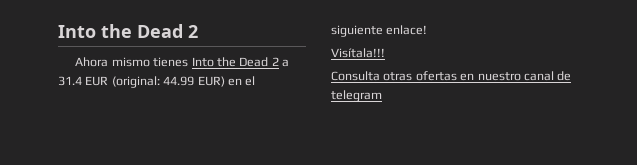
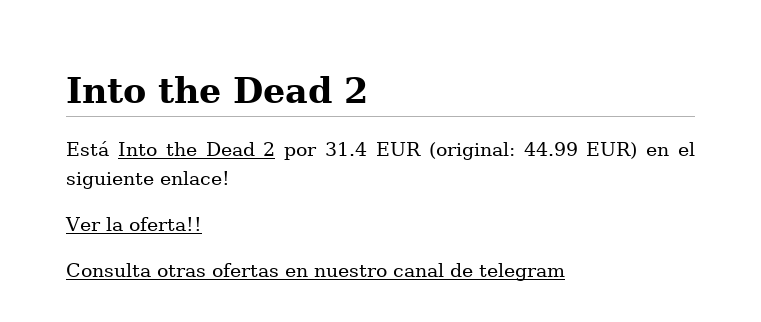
[75,57,290,67] Ahora mismo tienes Into the Dead 2 a -> [66,141,318,160] Está Into the Dead 2 por
[331,48,385,58] Visítala!!! -> [65,217,202,231] Ver la oferta!!

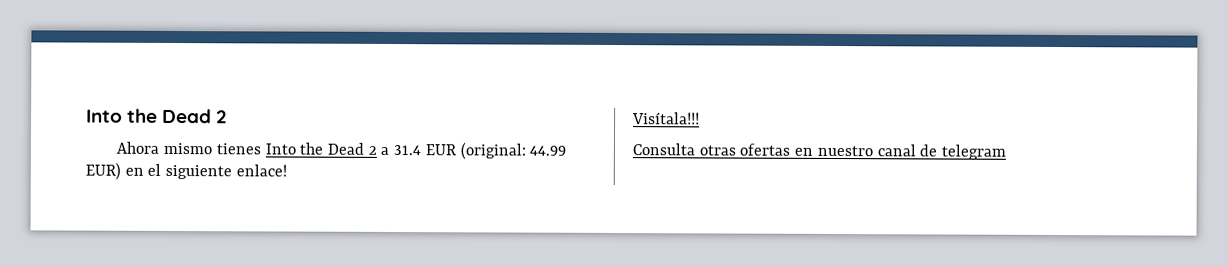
[66,141,318,160] Está Into the Dead 2 por -> [116,141,390,155] Ahora mismo tienes Into the Dead 2 a
[65,217,202,231] Ver la oferta!! -> [632,112,700,125] Visítala!!!

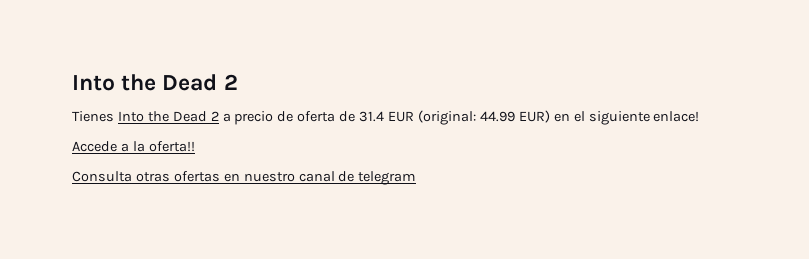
[116,141,261,155] Ahora mismo tienes -> [72,111,114,122] Tienes
(390, 150) none -> [234,111,356,125] precio de oferta de
[632,112,700,125] Visítala!!! -> [72,141,195,152] Accede a la oferta!!

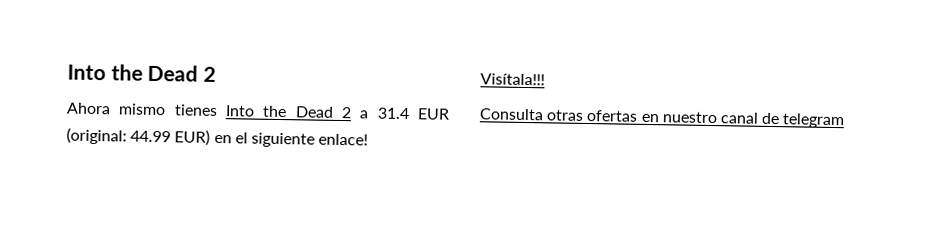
[72,111,114,122] Tienes -> [66,102,218,116] Ahora mismo tienes
[234,111,356,125] precio de oferta de -> (370, 114) none
[72,141,195,152] Accede a la oferta!! -> [480,73,545,86] Visítala!!!

